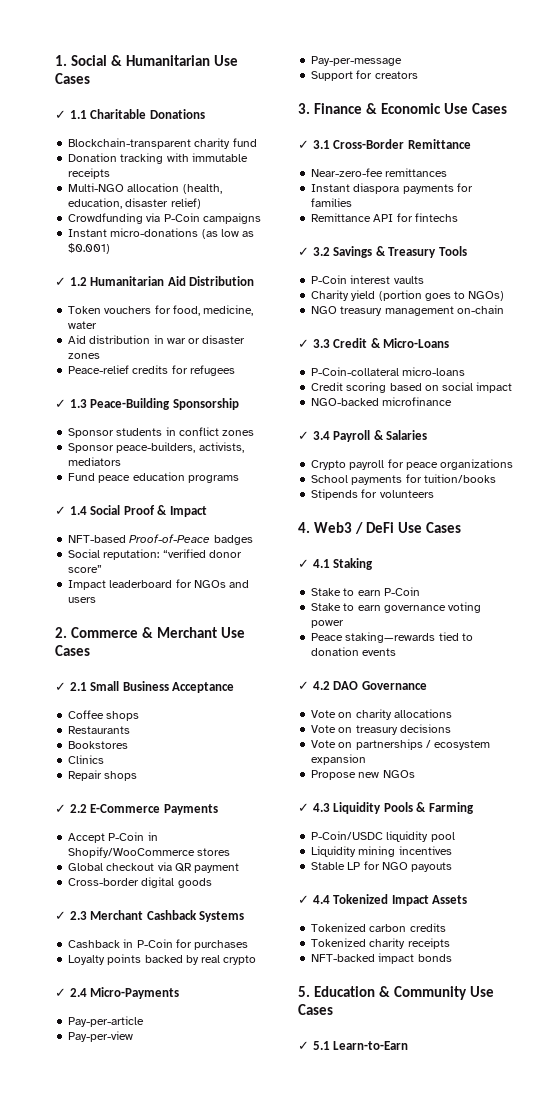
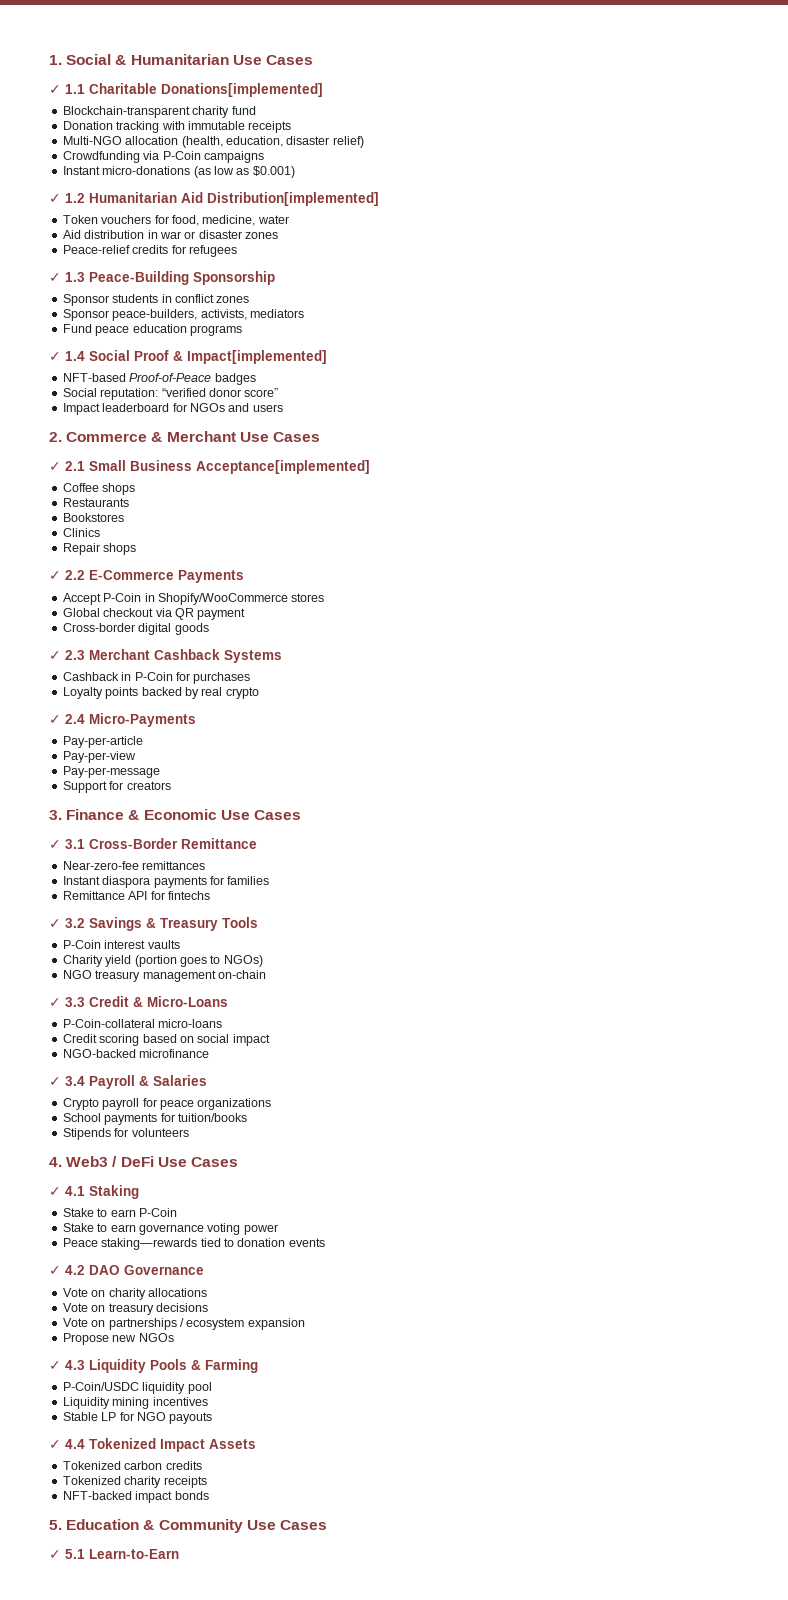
[149,109,205,119] Donations -> [161,83,323,97] Donations[implemented]
[189,276,255,286] Distribution -> [207,192,379,206] Distribution[implemented]
[169,506,207,517] Impact -> [187,350,327,364] Impact[implemented]
[172,682,235,693] Acceptance -> [196,460,370,474] Acceptance[implemented]

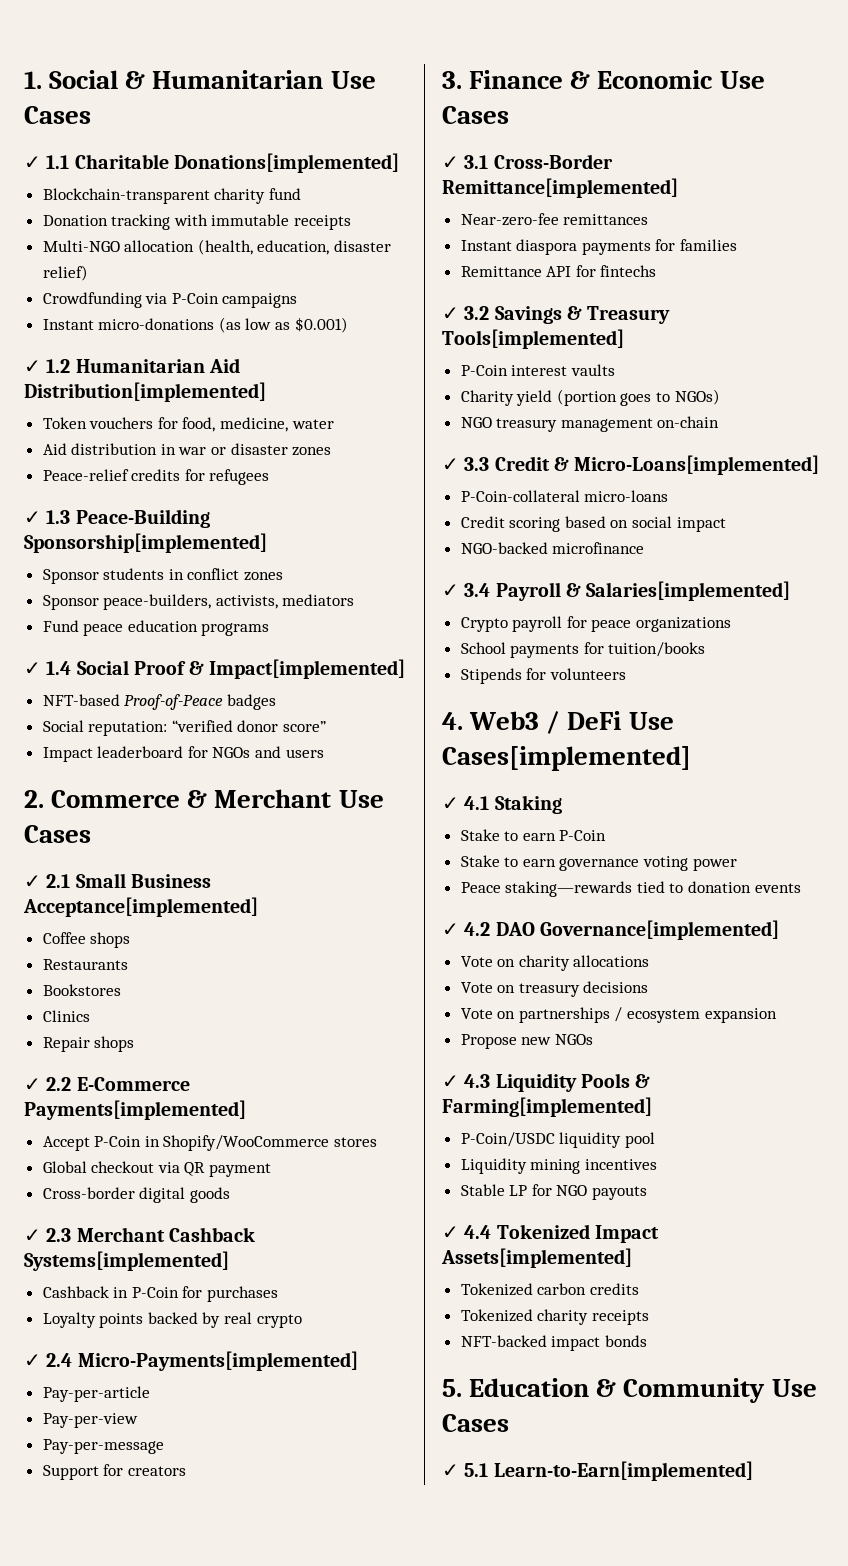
[193,271,275,285] Sponsorship -> [24,533,267,553] Sponsorship[implemented]
[178,570,244,583] Payments -> [24,1100,246,1120] Payments[implemented]
[224,650,282,663] Systems -> [24,1251,229,1271] Systems[implemented]
[89,713,196,727] Micro-Payments -> [77,1351,358,1371] Micro-Payments[implemented]
[181,838,257,849] Remittance -> [442,178,678,198] Remittance[implemented]
[222,917,258,928] Tools -> [442,329,624,349] Tools[implemented]
[147,996,228,1007] Micro-Loans -> [574,455,820,475] Micro-Loans[implemented]
[153,1075,207,1086] Salaries -> [586,581,791,601] Salaries[implemented]
[190,1157,238,1167] Cases -> [442,746,691,771] Cases[implemented]
[124,1265,204,1275] Governance -> [539,920,779,940] Governance[implemented]
[205,1359,258,1373] Farming -> [442,1097,652,1117] Farming[implemented]
[209,1439,256,1449] Assets -> [441,1248,632,1268] Assets[implemented]
[89,1549,179,1559] Learn-to-Earn -> [493,1461,753,1481] Learn-to-Earn[implemented]

